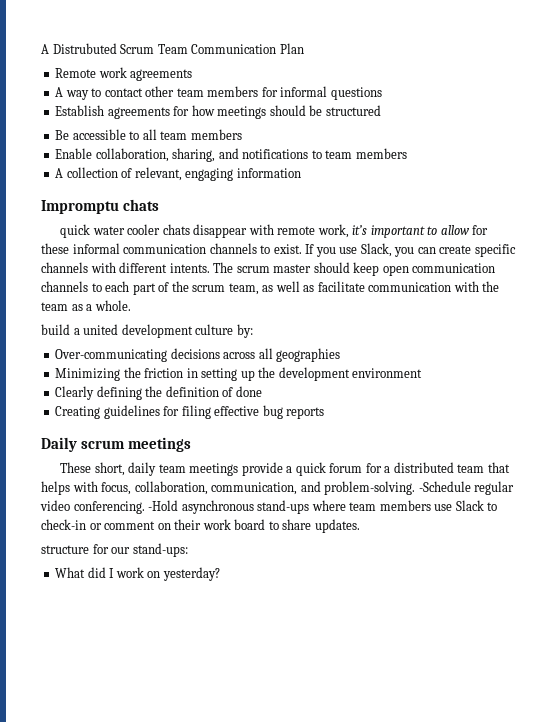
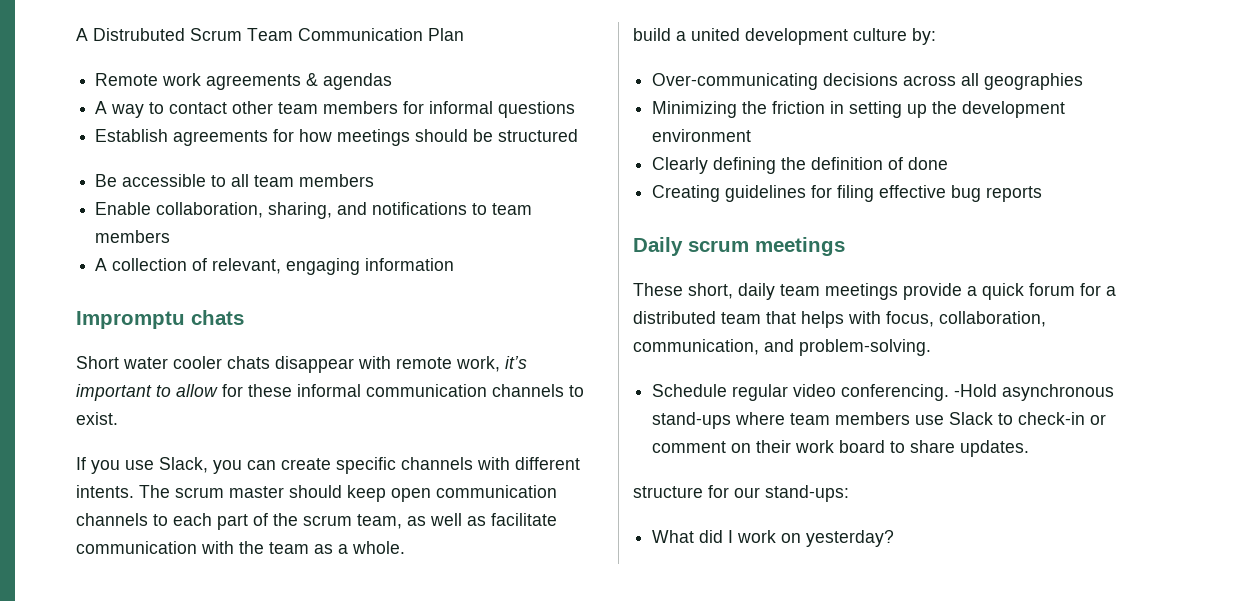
(193, 75) none -> [306,73,393,90] & agendas
[60,224,91,238] quick -> [76,356,119,369] Short
(302, 249) none -> (118, 418) //
[418,481,471,492] -Schedule -> [652,384,728,397] // Schedule

